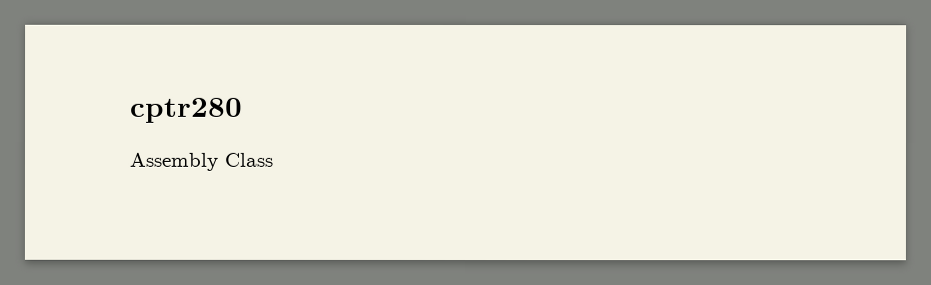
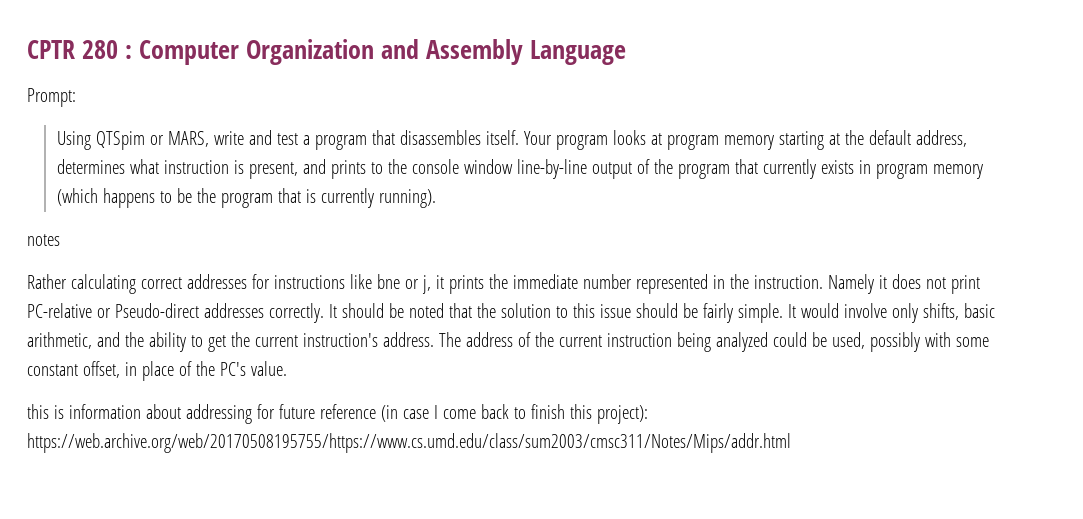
[130,97,243,123] [129,152,273,171] cptr280 // Assembly Class -> [27,39,627,65] [27,88,76,107] [56,130,967,150] [56,159,983,179] [56,188,436,208] [27,234,60,246] [27,274,980,294] [27,303,995,323] [27,332,989,352] [27,361,287,381] [27,404,648,424] [27,433,791,453] CPTR 280 : Computer Organization and Assembly Language // Prompt: // Using QTSpim or MARS, write and test a program that disassembles itself. Your program looks at program memory starting at the default address, determines what instruction is present, and prints to the console window line-by-line output of the program that currently exists in program memory (which happens to be the program that is currently running). // notes // Rather calculating correct addresses for instructions like bne or j, it prints the immediate number represented in the instruction. Namely it does not print PC-relative or Pseudo-direct addresses correctly. It should be noted that the solution to this issue should be fairly simple. It would involve only shifts, basic arithmetic, and the ability to get the current instruction's address. The address of the current instruction being analyzed could be used, possibly with some constant offset, in place of the PC's value. // this is information about addressing for future reference (in case I come back to finish this project): https://web.archive.org/web/20170508195755/https://www.cs.umd.edu/class/sum2003/cmsc311/Notes/Mips/addr.html

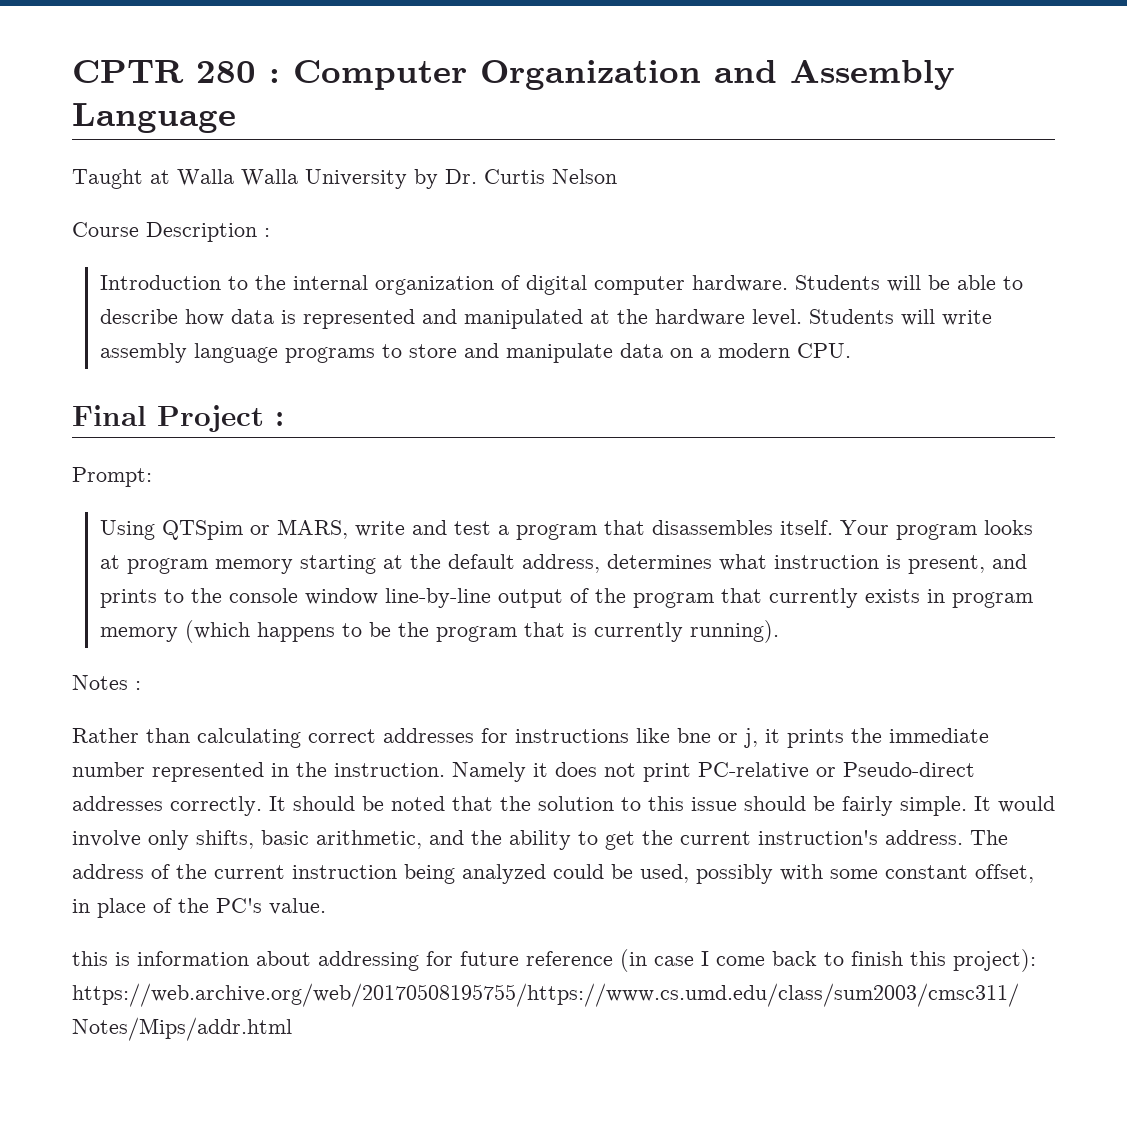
(627, 52) none -> [72,169,617,189] [72,222,270,242] [99,275,1023,295] [99,309,992,329] [99,343,851,363] [72,405,284,432] // Taught at Walla Walla University by Dr. Curtis Nelson // Course Description : // Introduction to the internal organization of digital computer hardware. Students will be able to describe how data is represented and manipulated at the hardware level. Students will write assembly language programs to store and manipulate data on a modern CPU. // Final Project :
[27,234,60,246] notes -> [72,675,141,690] Notes :
(67, 281) none -> [146,728,190,743] than

